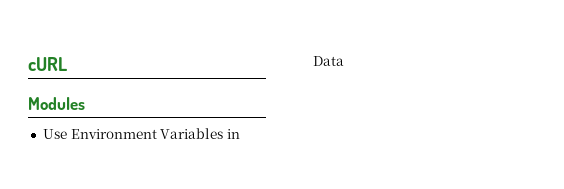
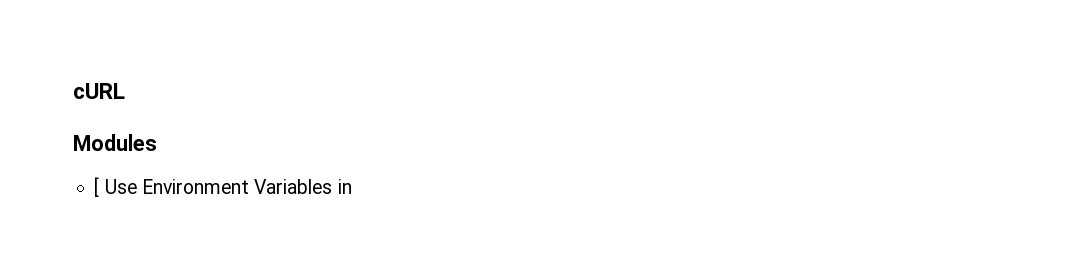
(85, 103) none -> [94,177,100,197] [
[312,56,344,66] Data -> (352, 186) none

